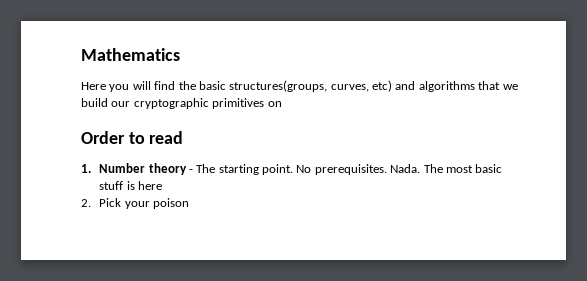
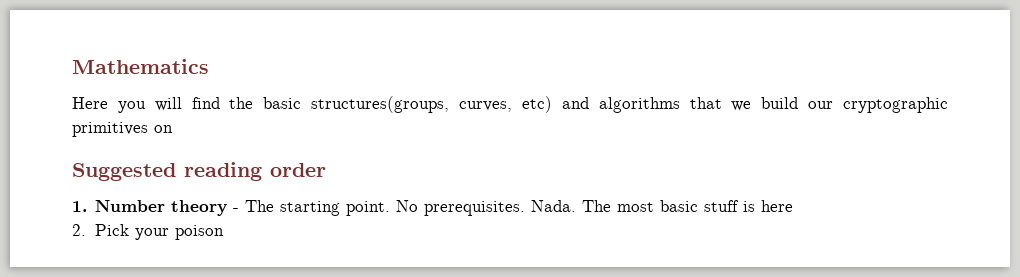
[81,131,184,144] Order to read -> [72,162,326,181] Suggested reading order

